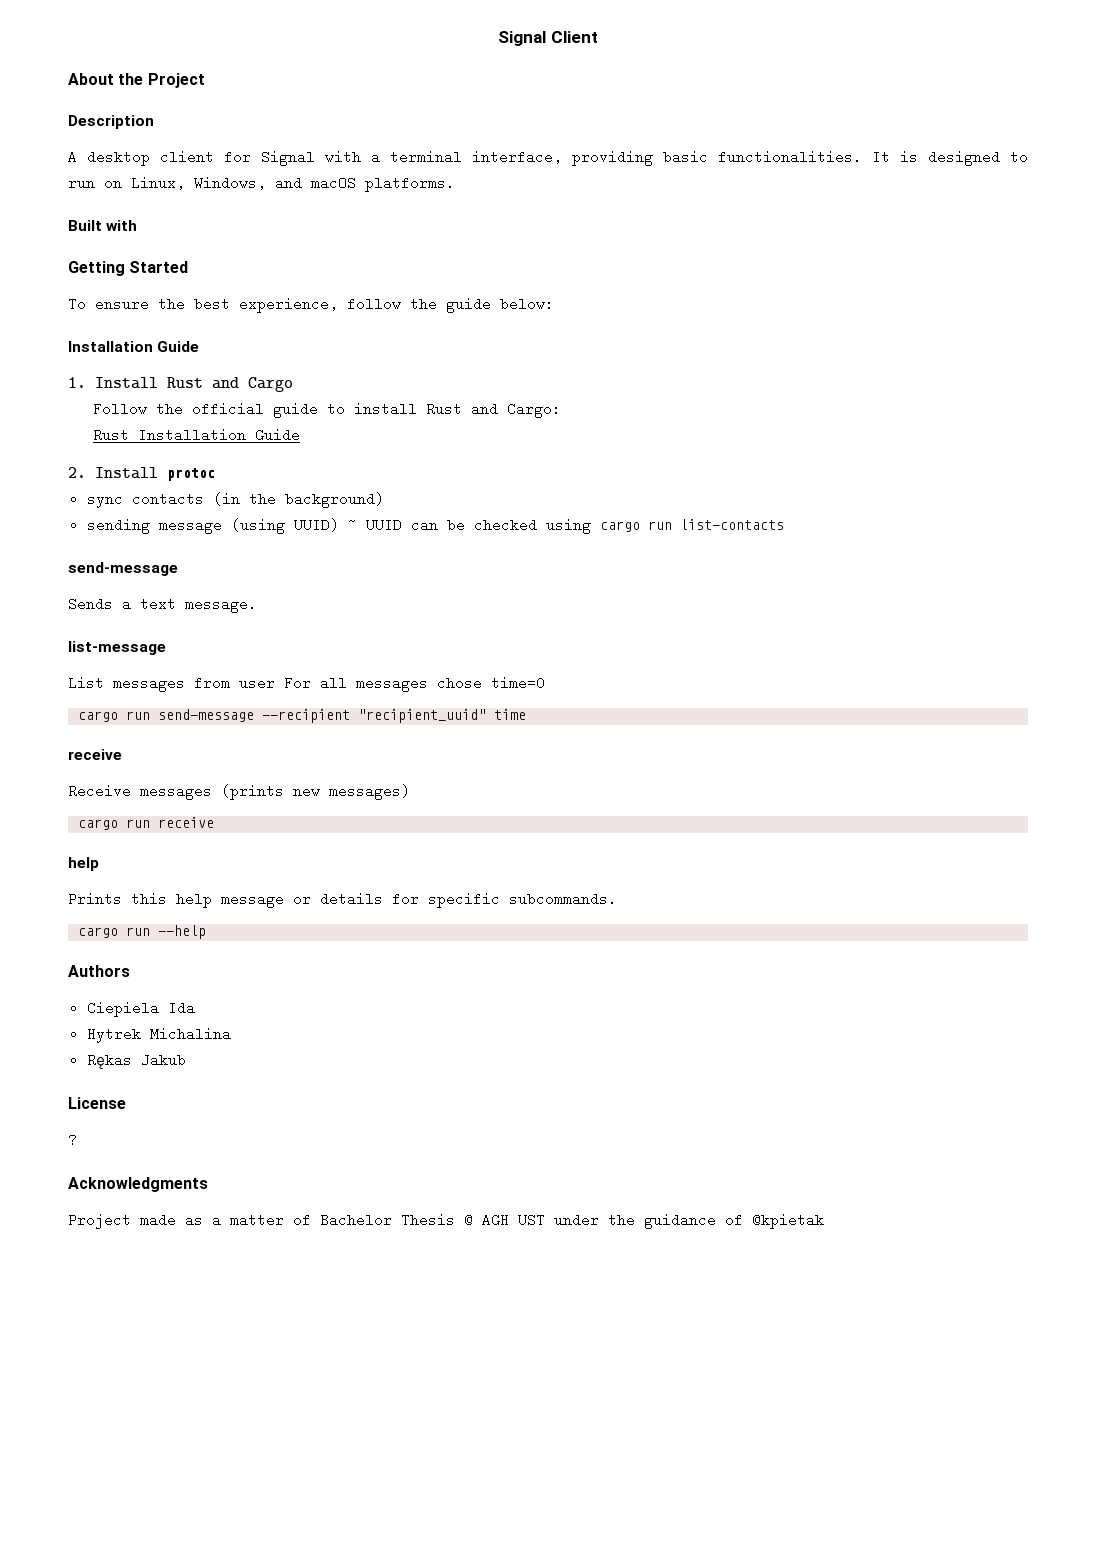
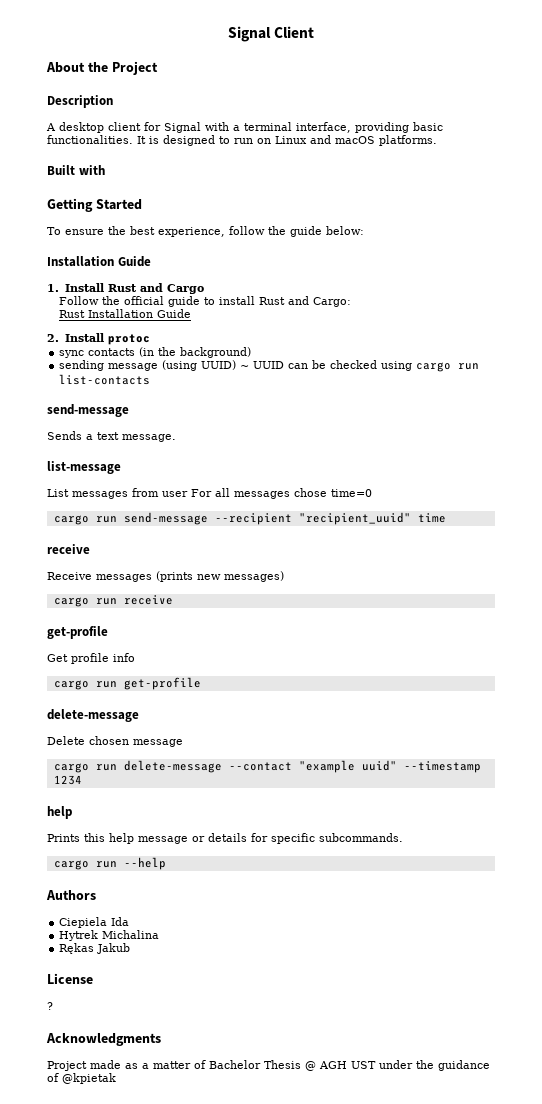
[131,176,266,190] Linux, Windows, -> [275,136,307,144] Linux
(215, 822) none -> [47,626,108,639] [47,653,135,664] [53,677,201,690] [47,709,139,722] [47,736,183,747] [53,760,481,773] [53,775,82,785] // get-profile // Get profile info // cargo run get-profile // delete-message // Delete chosen message // cargo run delete-message --contact "example uuid" --timestamp 1234

